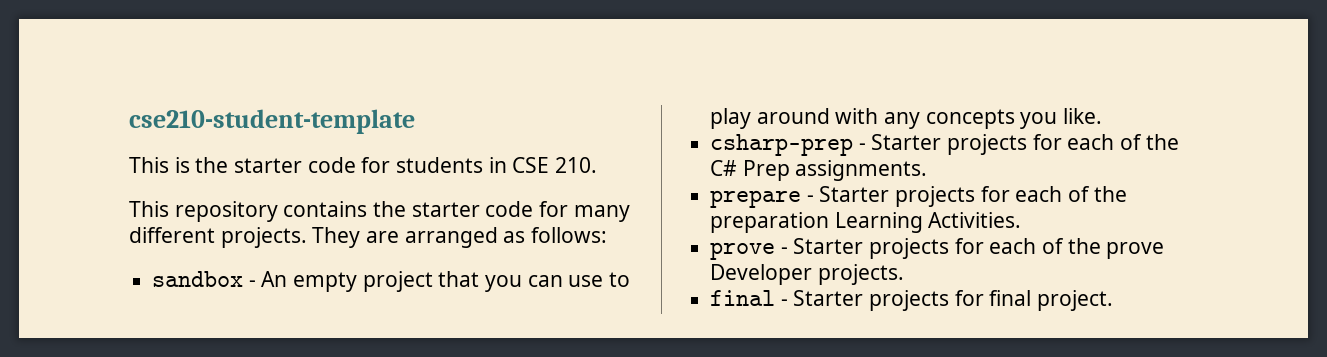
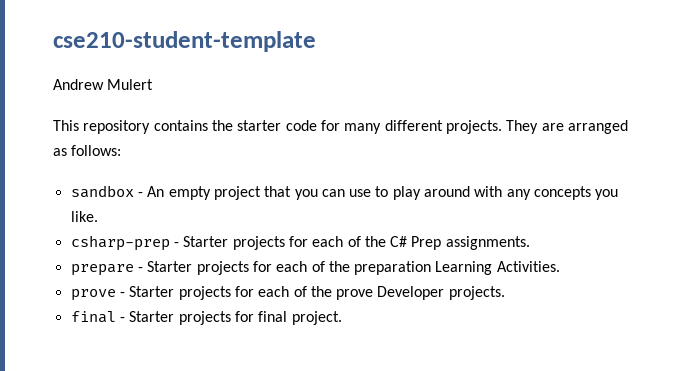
[129,157,598,173] This is the starter code for students in CSE 210. -> [53,79,154,90] Andrew Mulert

